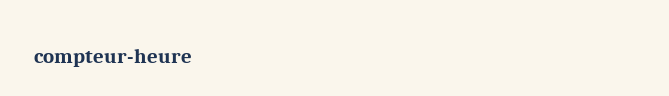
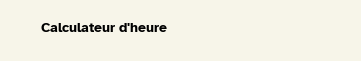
[34,48,192,67] compteur-heure -> [41,23,167,32] Calculateur d'heure

